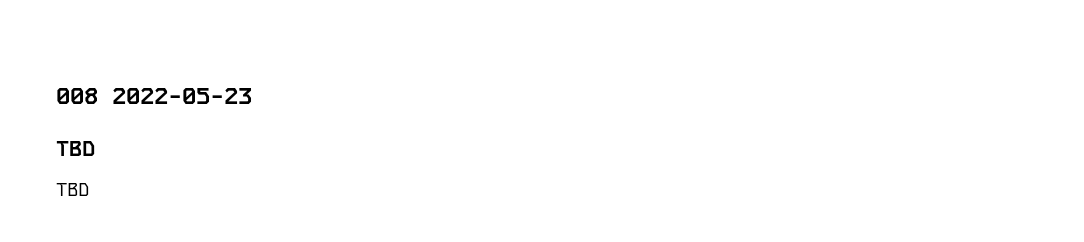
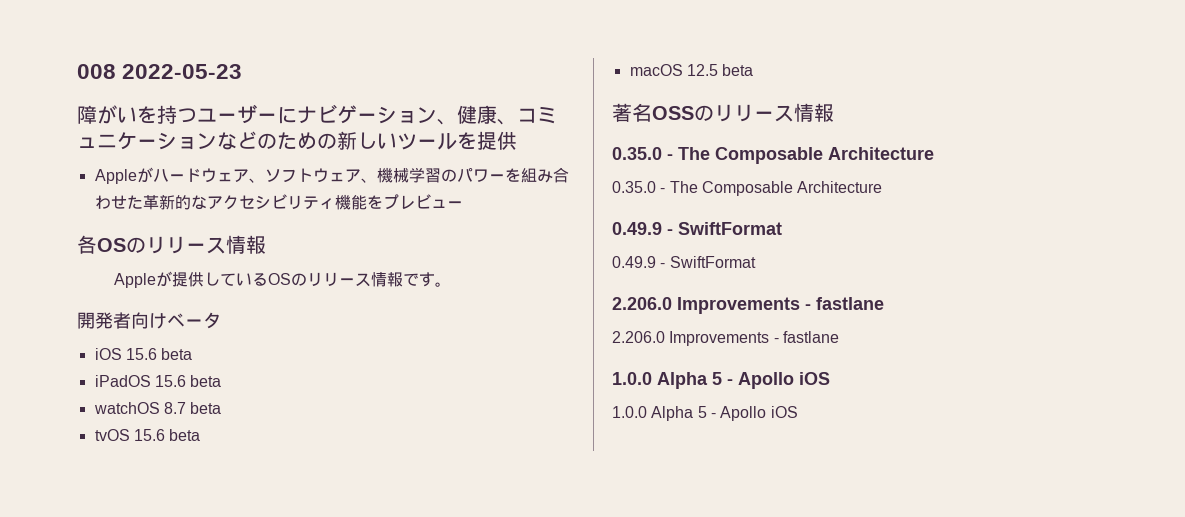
[56,141,95,156] [56,183,89,196] TBD // TBD -> [77,104,557,125] [77,131,517,150] [94,167,569,184] [94,194,463,210] [77,235,266,254] [114,271,452,288] [77,312,221,329] [94,348,193,360] [94,375,222,387] [93,402,222,414] [94,429,201,441] [629,64,754,76] [612,103,834,122] [612,147,934,164] [612,181,883,196] [612,222,782,235] [612,256,756,268] [612,297,884,314] [612,331,839,346] [612,372,830,389] [612,406,798,421] 障がいを持つユーザーにナビゲーション、健康、コミュニケーションなどのための新しいツールを提供 // Appleがハードウェア、ソフトウェア、機械学習のパワーを組み合わせた革新的なアクセシビリティ機能をプレビュー // 各OSのリリース情報 // Appleが提供しているOSのリリース情報です。 // 開発者向けベータ // iOS 15.6 beta // iPadOS 15.6 beta // watchOS 8.7 beta // tvOS 15.6 beta // macOS 12.5 beta // 著名OSSのリリース情報 // 0.35.0 - The Composable Architecture // 0.35.0 - The Composable Architecture // 0.49.9 - SwiftFormat // 0.49.9 - SwiftFormat // 2.206.0 Improvements - fastlane // 2.206.0 Improvements - fastlane // 1.0.0 Alpha 5 - Apollo iOS // 1.0.0 Alpha 5 - Apollo iOS

